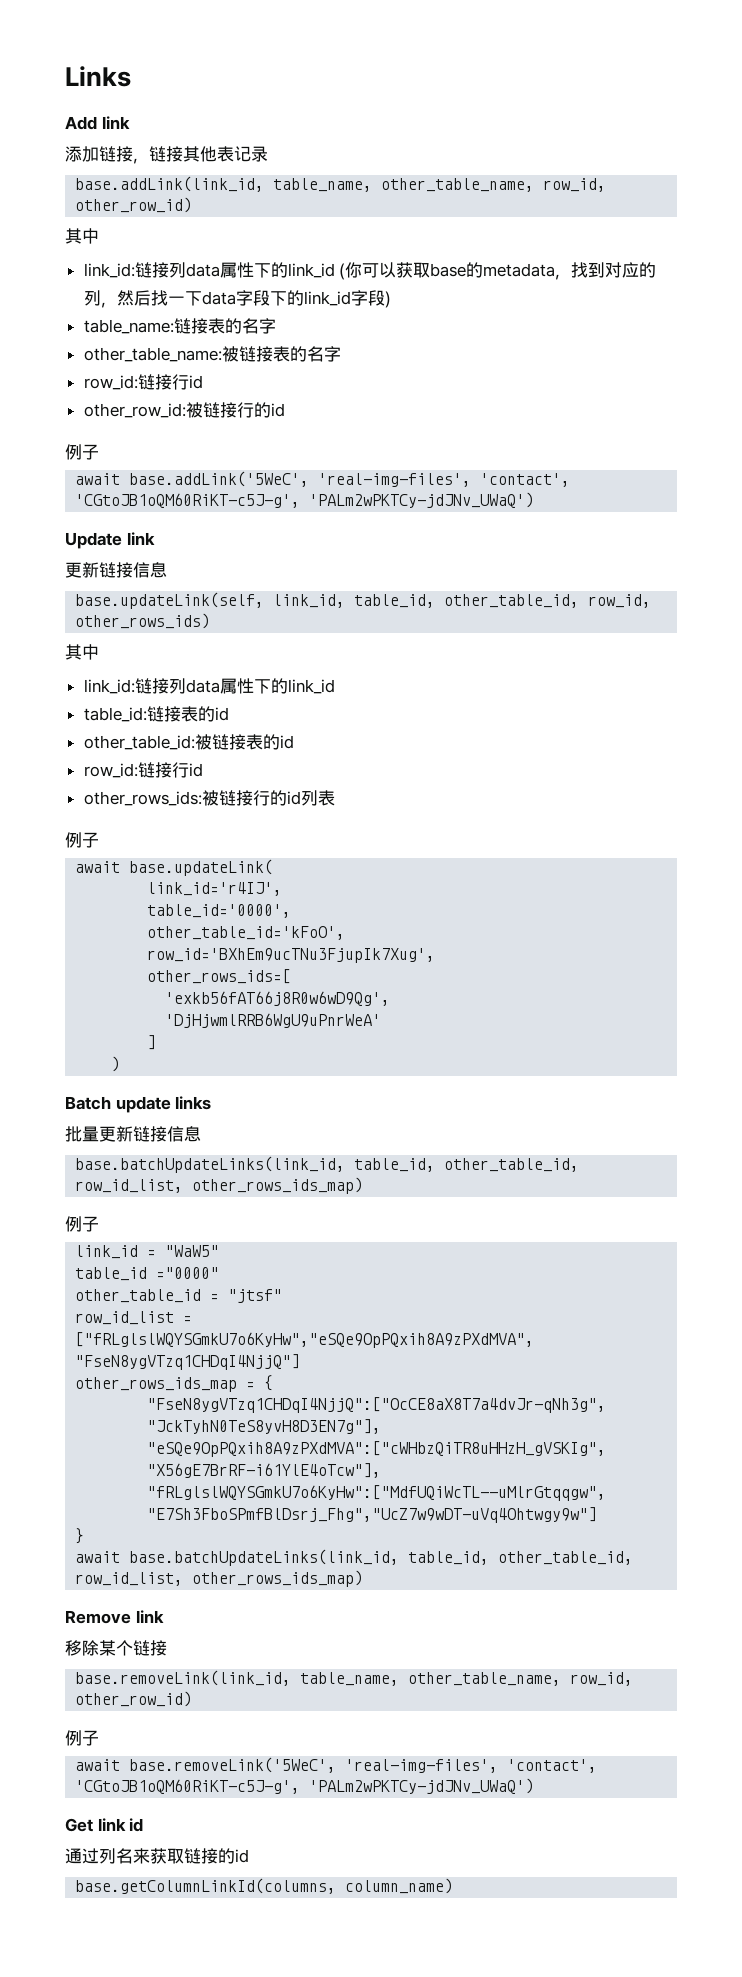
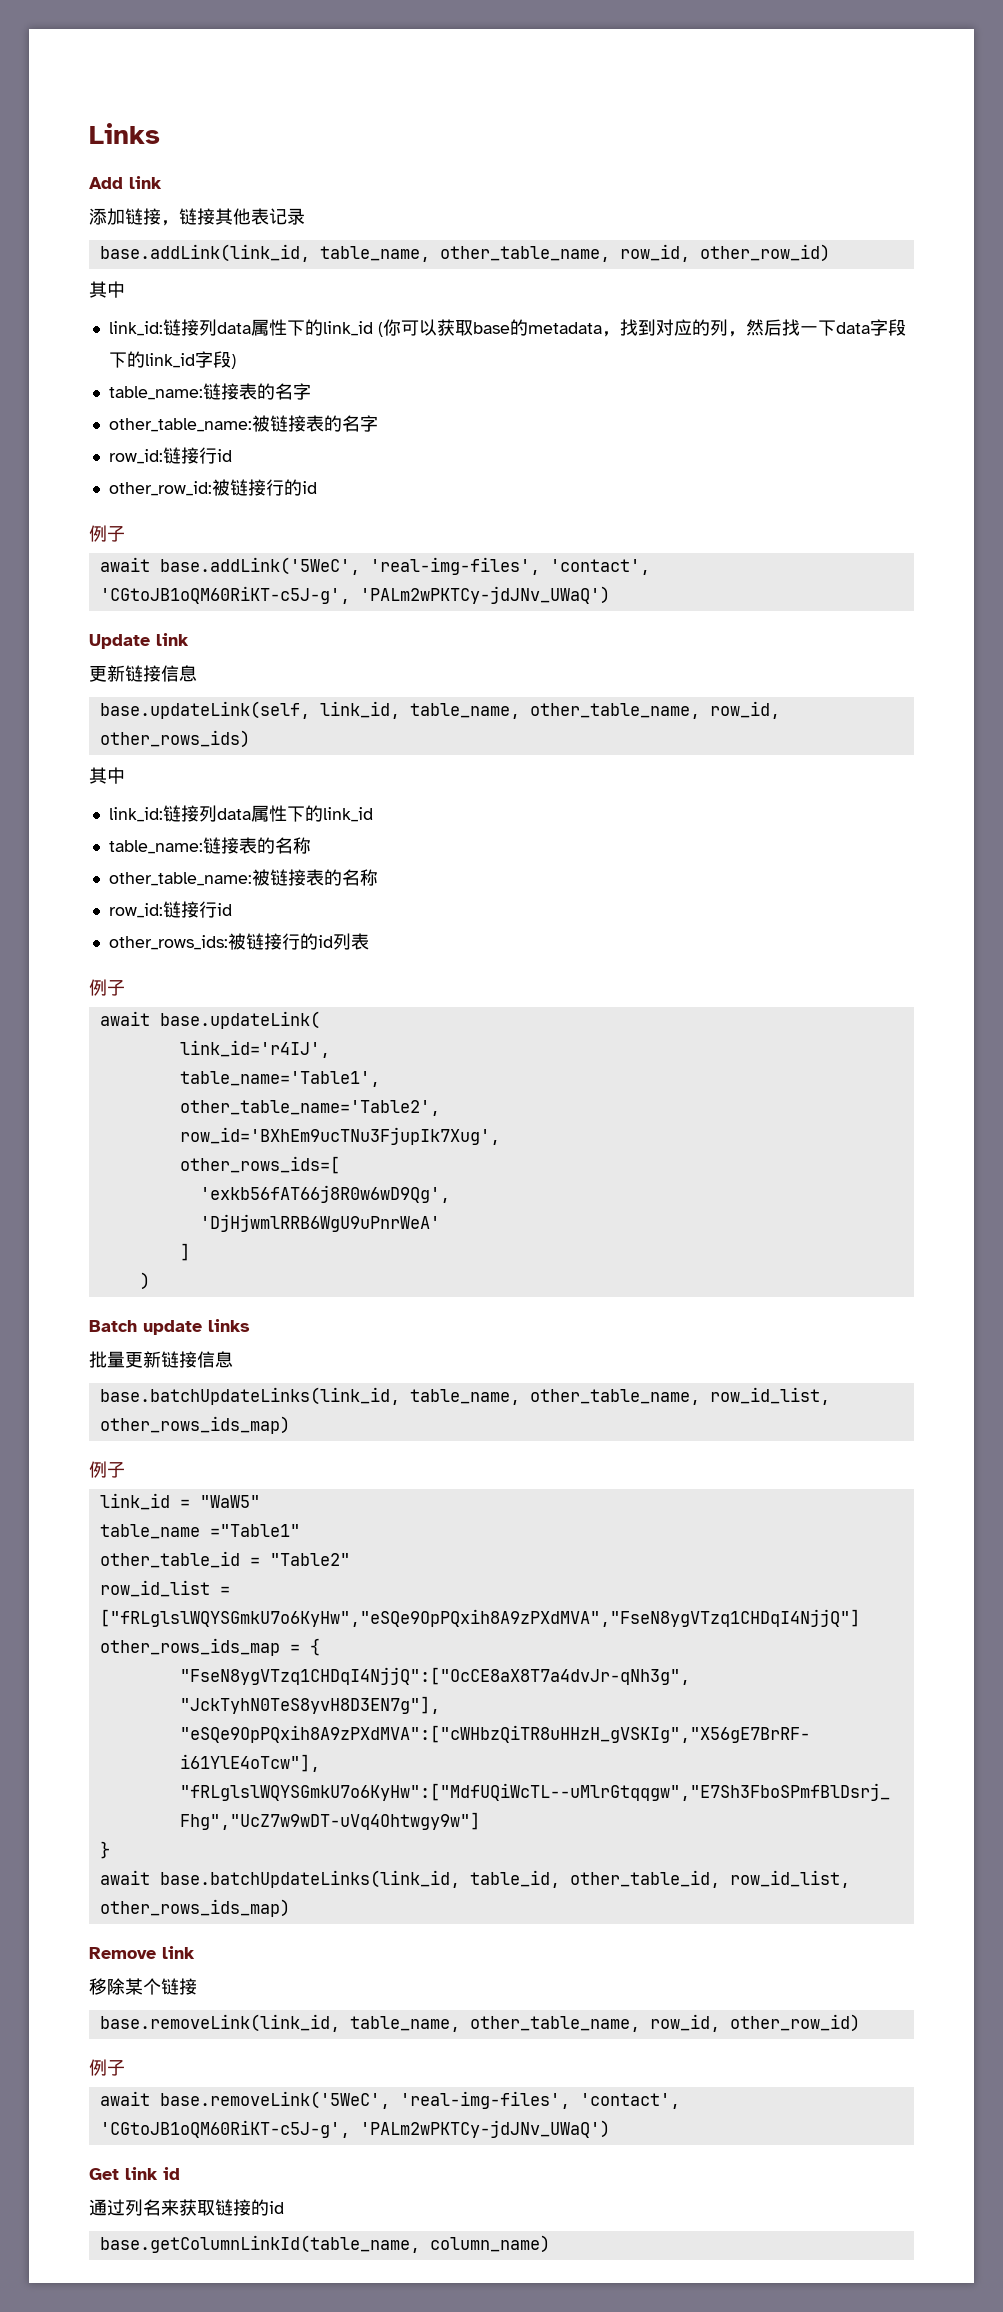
[354,594,580,608] table_id, other_table_id, -> [409,703,700,719] table_name, other_table_name,
[83,706,229,722] [83,734,294,750] table_id:链接表的id // other_table_id:被链接表的id -> [108,837,311,854] [108,869,378,886] table_name:链接表的名称 // other_table_name:被链接表的名称
[147,904,292,918] [147,926,346,940] table_id='0000', // other_table_id='kFoO', -> [179,1071,380,1087] [179,1100,440,1116] table_name='Table1', // other_table_name='Table2',
[354,1158,580,1172] table_id, other_table_id, -> [409,1389,700,1405] table_name, other_table_name,
[75,1267,220,1281] table_id ="0000" -> [99,1524,300,1539] table_name ="Table1"
[228,1289,283,1303] "jtsf" -> [269,1553,350,1566] "Table2"
[75,1878,337,1894] base.getColumnLinkId(columns, -> [99,2235,420,2253] base.getColumnLinkId(table_name,

